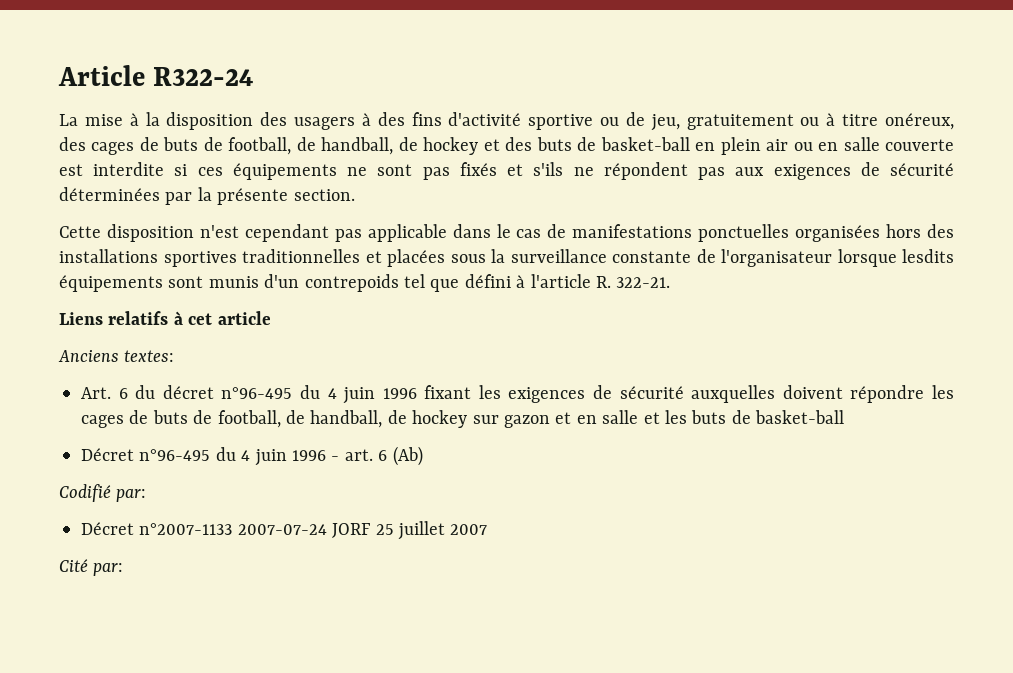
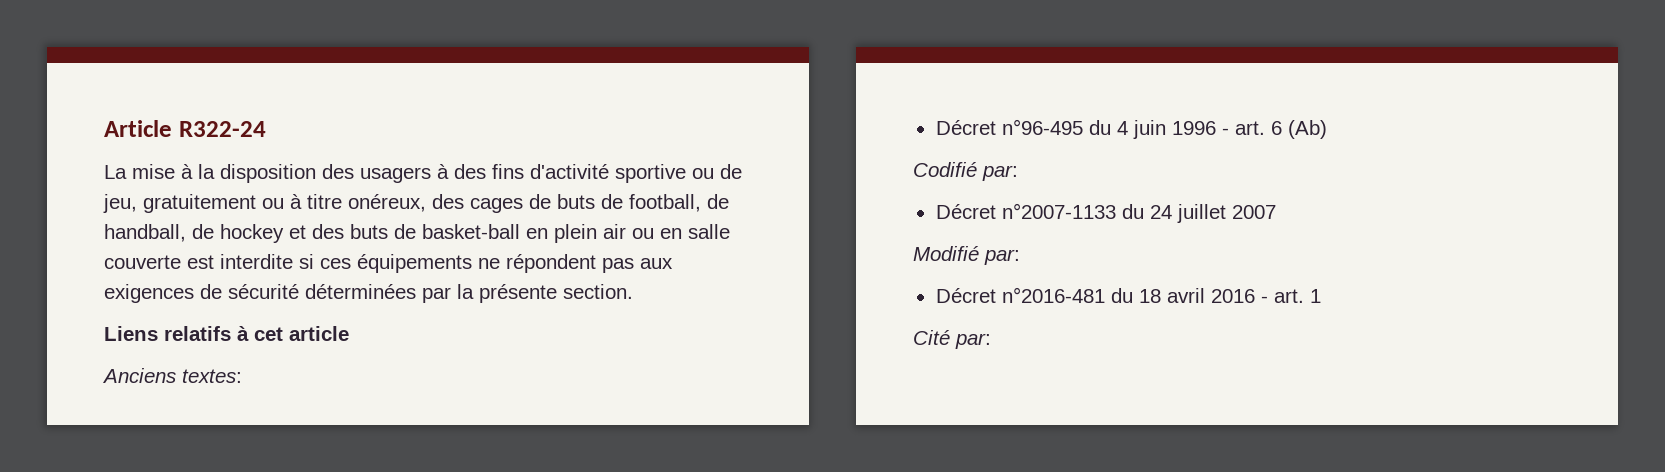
[377,162,594,180] sont pas fixés et s'ils ne -> (500, 263) none
[59,224,955,242] [59,249,954,267] [59,274,671,292] // Cette disposition n'est cependant pas applicable dans le cas de manifestations ponctuelles organisées hors des installations sportives traditionnelles et placées sous la surveillance constante de l'organisateur lorsque lesdits équipements sont munis d'un contrepoids tel que défini à l'article R. 322-21. -> (633, 291) none
[81,385,954,404] [81,410,845,428] // Art. 6 du décret n°96-495 du 4 juin 1996 fixant les exigences de sécurité auxquelles doivent répondre les cages de buts de football, de handball, de hockey sur gazon et en salle et les buts de basket-ball -> (242, 376) none
[237,523,394,538] 2007-07-24 JORF 25 -> [1121,204,1172,219] du 24
(488, 529) none -> [913,246,1020,265] [935,287,1321,303] // Modifié par: // Décret n°2016-481 du 18 avril 2016 - art. 1

